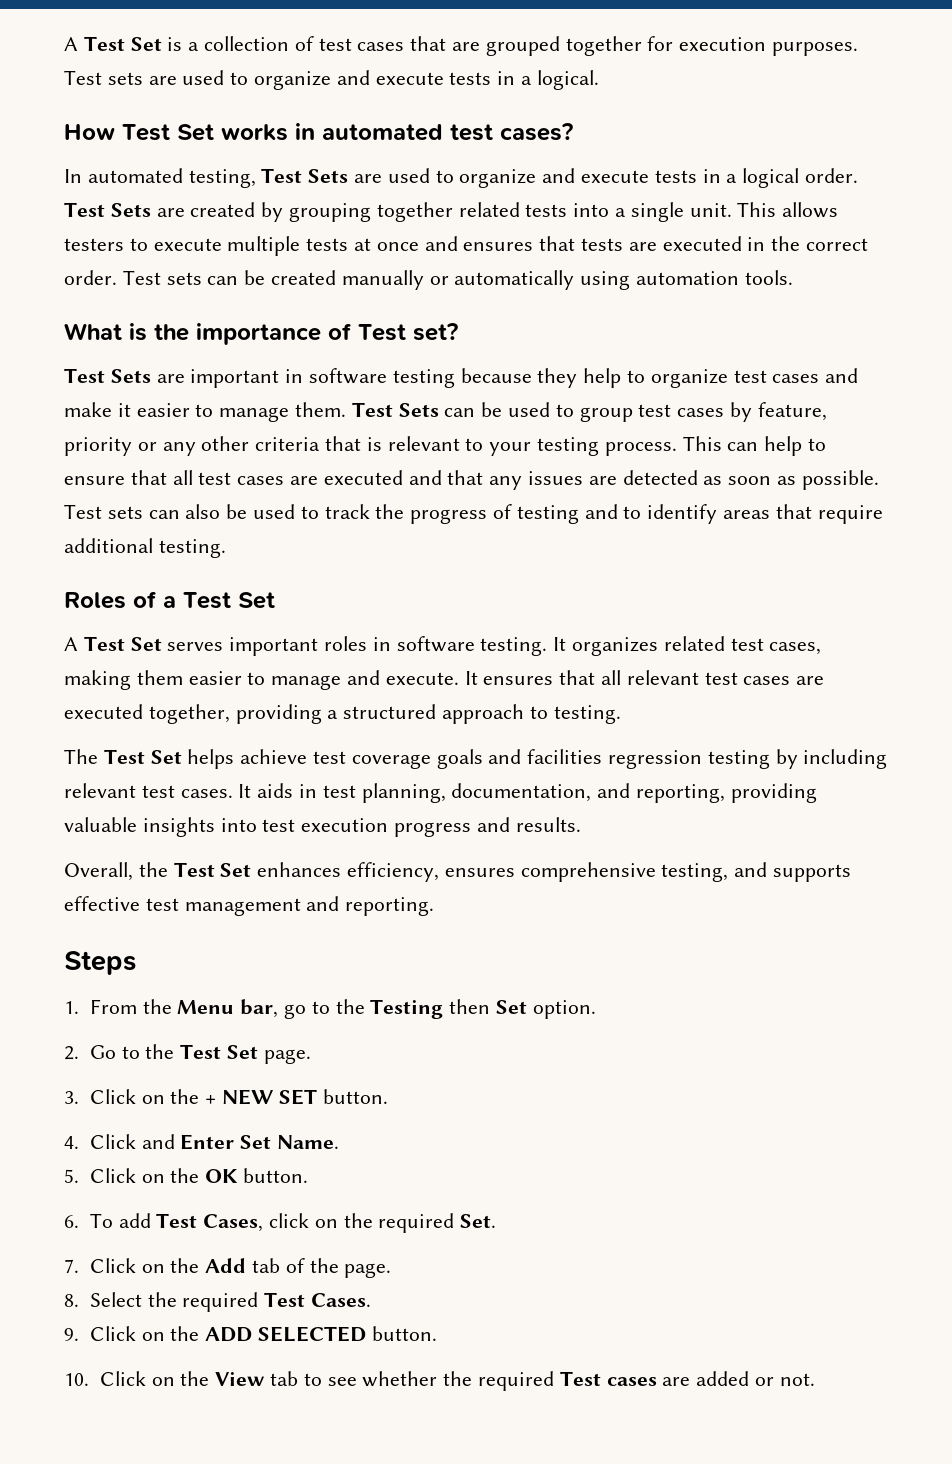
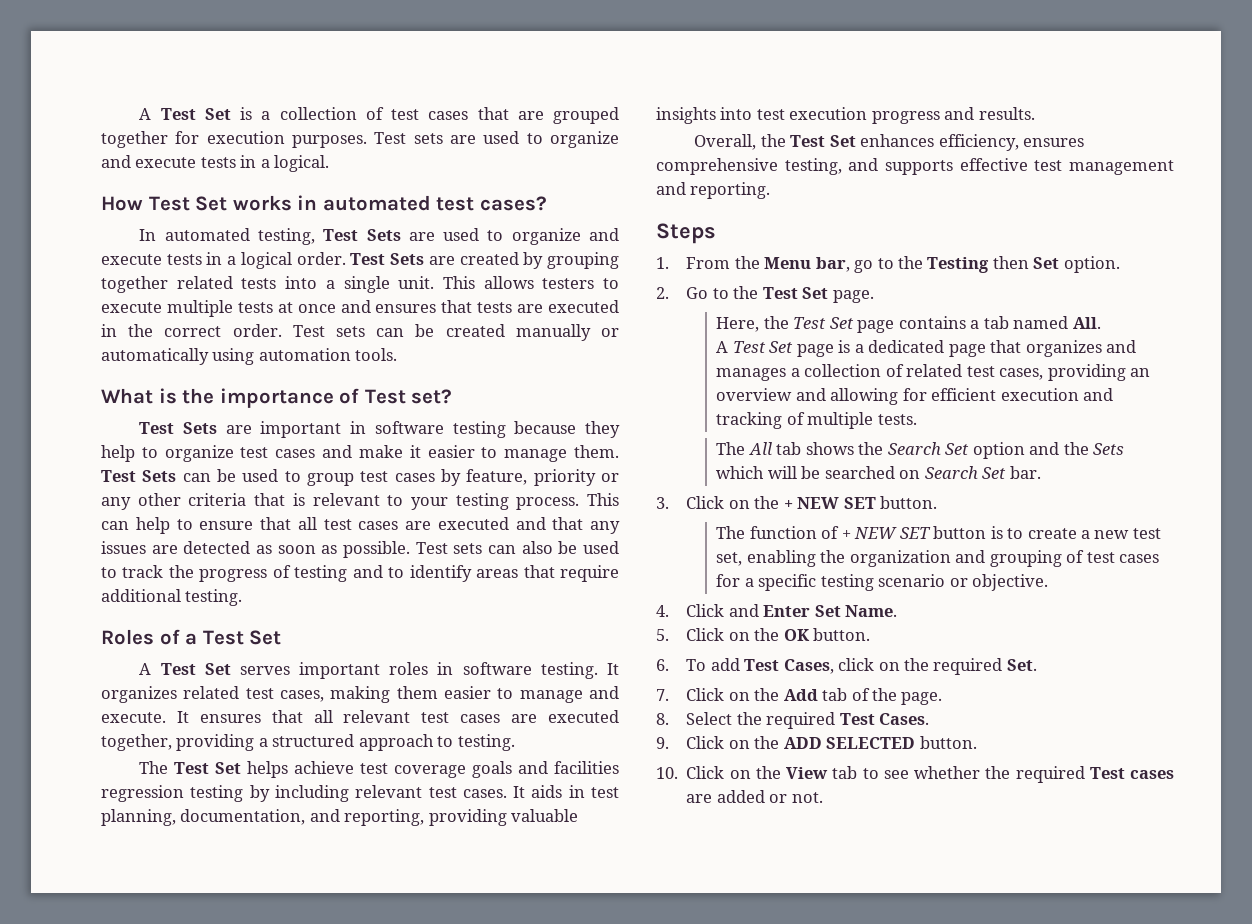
(311, 1056) none -> [716,316,1101,333] [716,340,1137,357] [716,364,1151,381] [716,388,1114,405] [716,412,917,429] [716,442,1125,459] [716,466,1041,479] // Here, the Test Set page contains a tab named All. // A Test Set page is a dedicated page that organizes and manages a collection of related test cases, providing an overview and allowing for efficient execution and tracking of multiple tests. // The All tab shows the Search Set option and the Sets which will be searched on Search Set bar.
(388, 1096) none -> [716,526,1161,539] [716,550,1160,567] [716,574,1049,591] // The function of + NEW SET button is to create a new test set, enabling the organization and grouping of test cases for a specific testing scenario or objective.

